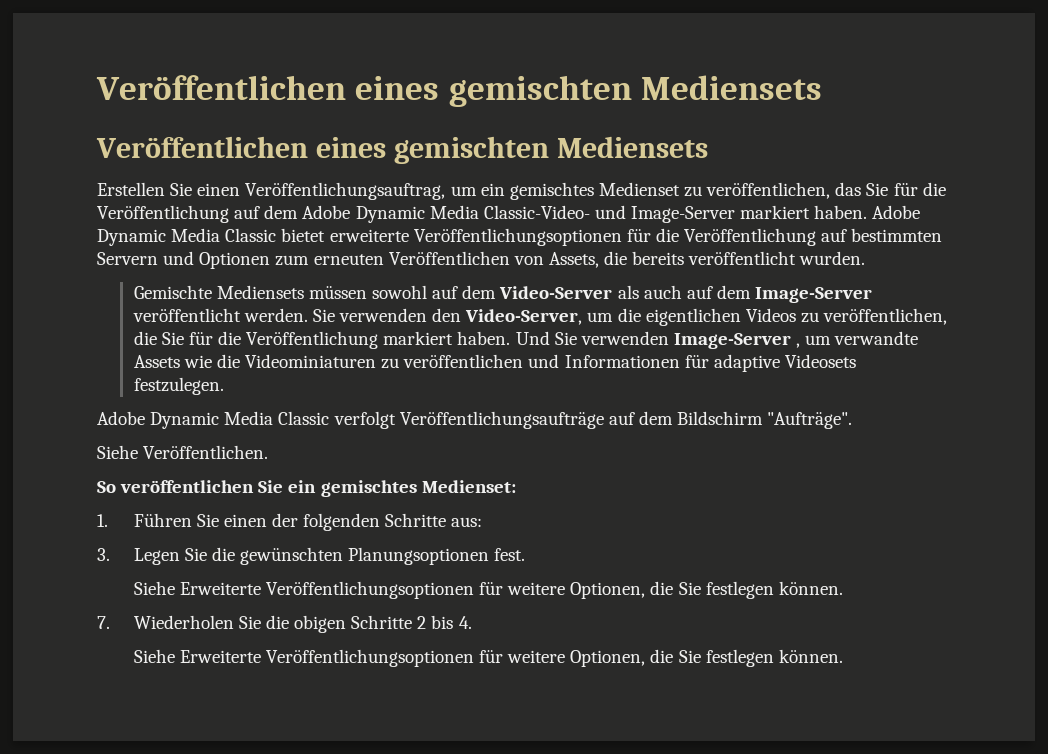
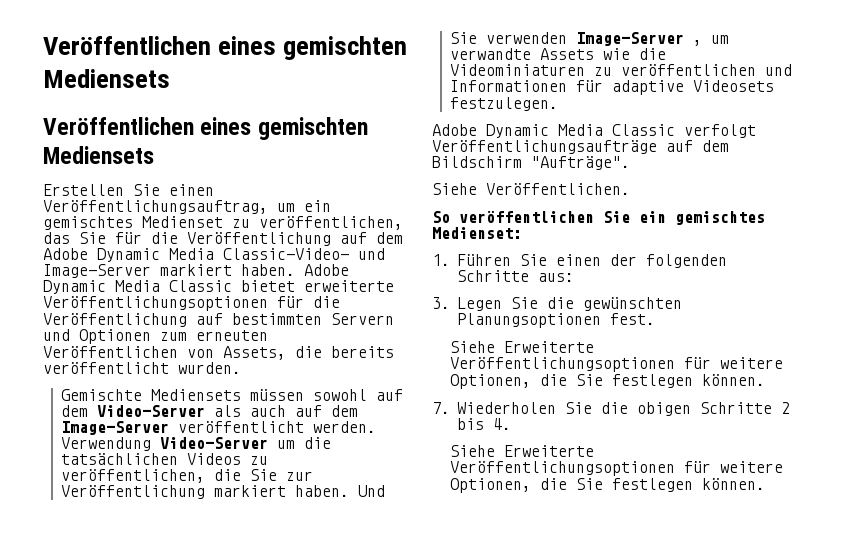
[312,308,583,325] Sie verwenden den Video-Server, -> [60,437,268,451] Verwendung Video-Server
[645,308,741,326] eigentlichen -> [60,453,178,465] tatsächlichen
[188,331,242,345] für die -> [285,471,313,481] zur

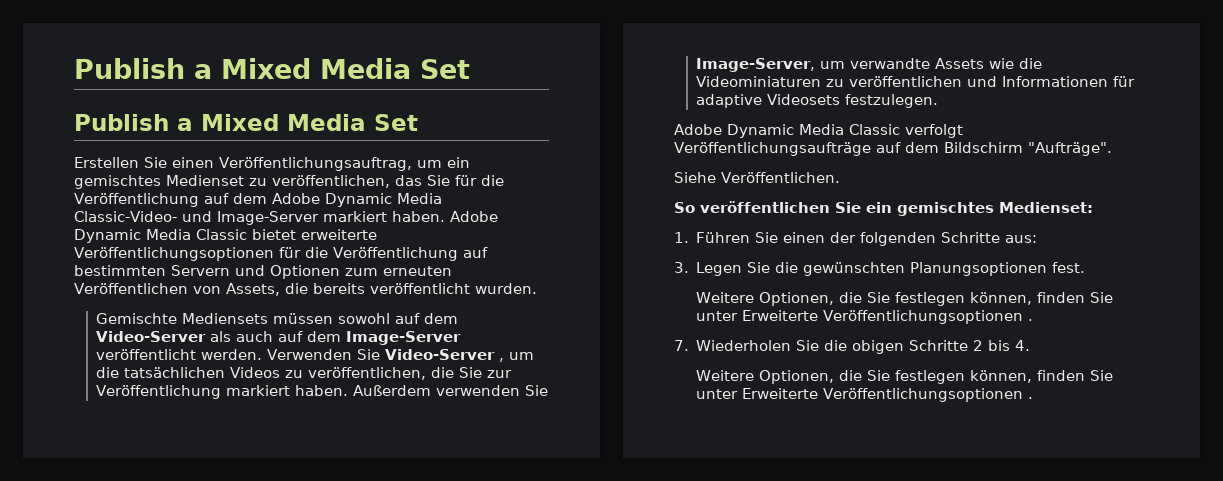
[43,36,408,60] [43,69,170,88] [43,117,368,140] [43,146,154,164] Veröffentlichen eines gemischten Mediensets // Veröffentlichen eines gemischten Mediensets -> [74,58,470,79] [74,114,418,131] Publish a Mixed Media Set // Publish a Mixed Media Set
[60,437,268,451] Verwendung Video-Server -> [267,349,505,362] Verwenden Sie Video-Server ,
[357,485,385,497] [449,32,702,46] Und Sie verwenden Image-Server , -> [353,385,549,396] [696,58,816,72] Außerdem verwenden Sie Image-Server,
[449,341,594,353] [449,357,783,372] [449,374,765,389] Siehe Erweiterte Veröffentlichungsoptionen für weitere Optionen, die Sie festlegen können. -> [696,292,1114,306] [696,310,1034,324] Weitere Optionen, die Sie festlegen können, finden Sie unter Erweiterte Veröffentlichungsoptionen .
[449,445,594,457] [449,461,783,476] [449,478,765,493] Siehe Erweiterte Veröffentlichungsoptionen für weitere Optionen, die Sie festlegen können. -> [696,370,1114,384] [696,388,1034,402] Weitere Optionen, die Sie festlegen können, finden Sie unter Erweiterte Veröffentlichungsoptionen .

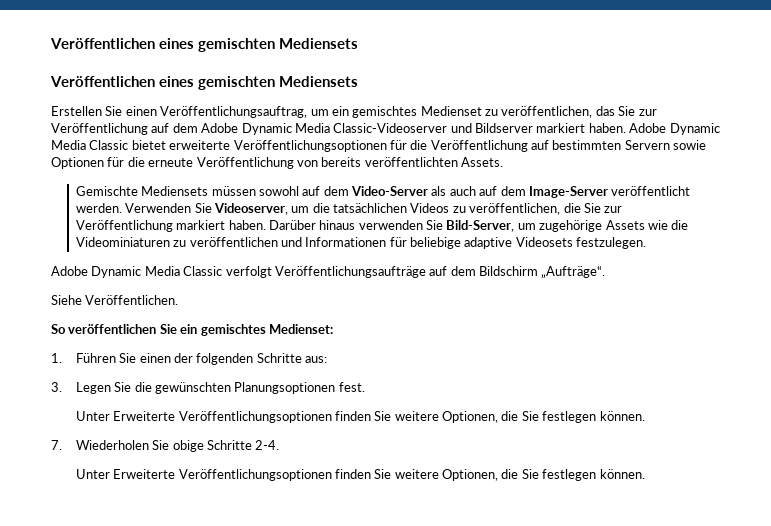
[74,58,470,79] [74,114,418,131] Publish a Mixed Media Set // Publish a Mixed Media Set -> [50,38,359,52] [50,76,358,90] Veröffentlichen eines gemischten Mediensets // Veröffentlichen eines gemischten Mediensets
[455,175,504,186] für die -> [638,109,657,116] zur
[74,211,319,225] Classic-Video- und Image-Server -> [333,123,533,133] Classic-Videoserver und Bildserver
[235,265,452,279] [74,283,537,296] und Optionen zum erneuten Veröffentlichen von Assets, die bereits veröffentlicht wurden. -> [673,140,707,150] [51,157,503,169] sowie Optionen für die erneute Veröffentlichung von bereits veröffentlichten Assets.
[385,349,505,362] Video-Server , -> [213,203,288,215] Videoserver,
[353,385,549,396] [696,58,931,72] Außerdem verwenden Sie Image-Server, um verwandte -> [268,220,603,232] Darüber hinaus verwenden Sie Bild-Server, um zugehörige
(1136, 81) none -> [410,237,462,249] beliebige
[1027,142,1112,156] "Aufträge". -> [541,266,606,279] „Aufträge“.
[696,292,1114,306] [696,310,1034,324] [674,340,1031,354] [696,370,1114,384] [696,388,1034,402] Weitere Optionen, die Sie festlegen können, finden Sie unter Erweiterte Veröffentlichungsoptionen . // 7. Wiederholen Sie die obigen Schritte 2 bis 4. // Weitere Optionen, die Sie festlegen können, finden Sie unter Erweiterte Veröffentlichungsoptionen . -> [75,411,645,423] [51,440,280,452] [75,469,645,481] Unter Erweiterte Veröffentlichungsoptionen finden Sie weitere Optionen, die Sie festlegen können. // 7. Wiederholen Sie obige Schritte 2-4. // Unter Erweiterte Veröffentlichungsoptionen finden Sie weitere Optionen, die Sie festlegen können.

